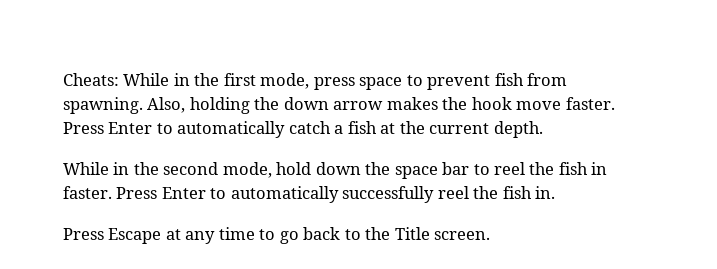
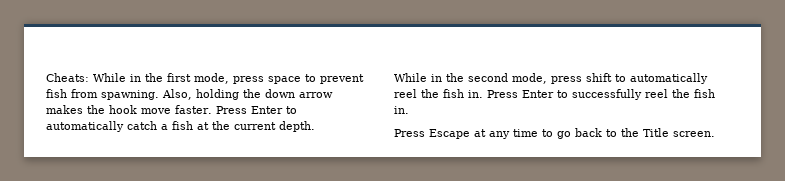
[276,162,608,179] [63,186,339,203] hold down the space bar to reel the fish in faster. Press Enter to automatically -> [551,73,708,84] [394,89,568,98] press shift to automatically reel the fish in. Press Enter to

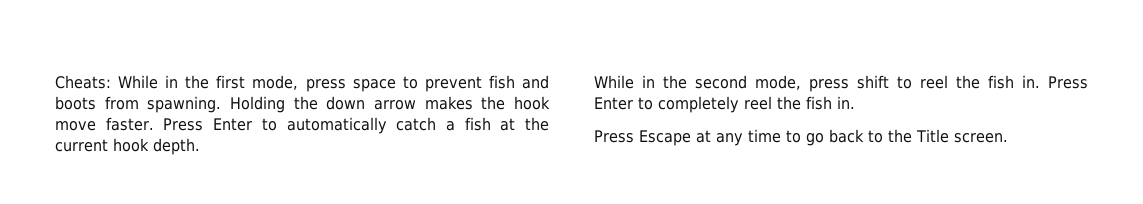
[71,89,239,100] from spawning. Also, holding -> [521,75,549,89] [55,96,285,113] and boots from spawning. Holding
(276, 126) none -> [113,138,149,152] hook
[630,73,708,84] automatically -> (912, 82) none
[572,89,642,100] successfully -> [658,96,739,113] completely

